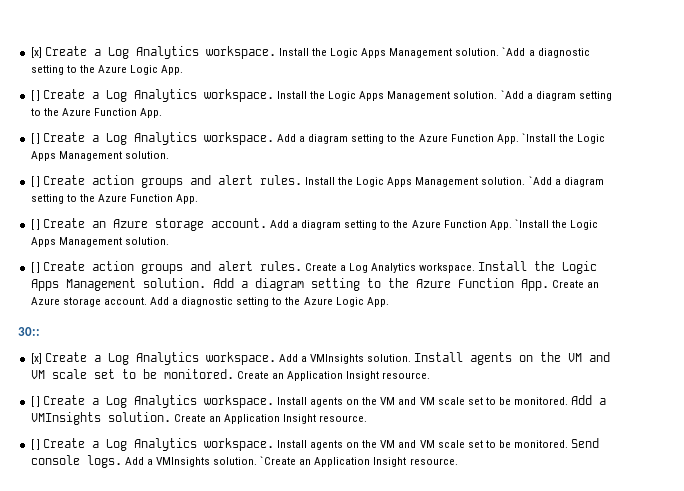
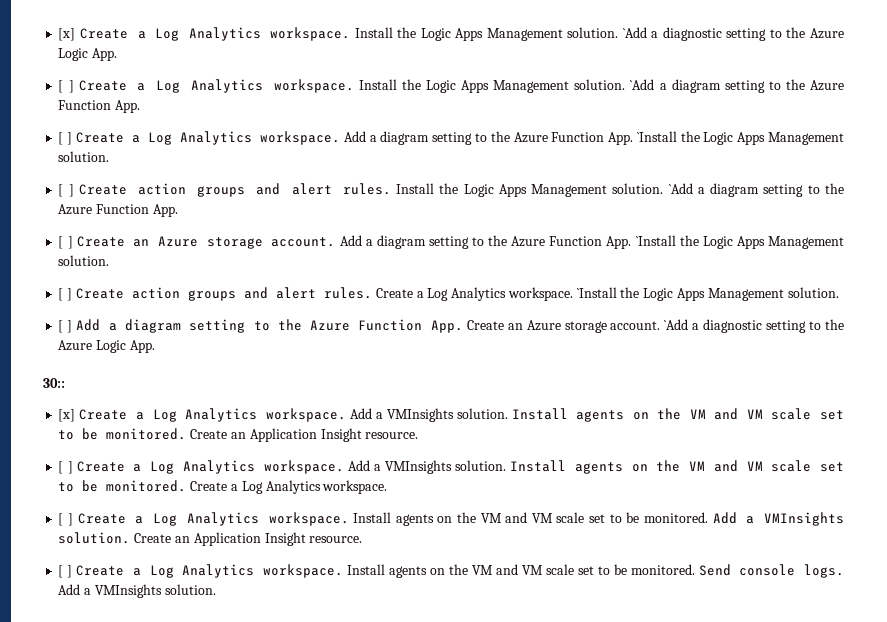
[478,261,598,274] [30,278,206,291] Install the Logic Apps Management solution. -> [576,287,839,301] [58,320,73,333] `Install the Logic Apps Management solution. // [ ]
[149,297,169,305] Add -> [664,319,689,330] `Add
(431, 375) none -> [58,460,845,474] [58,480,388,494] // [ ] Create a Log Analytics workspace. Add a VMInsights solution. Install agents on the VM and VM scale set to be monitored. Create a Log Analytics workspace.
[260,456,458,467] `Create an Application Insight resource. -> (216, 589) none

